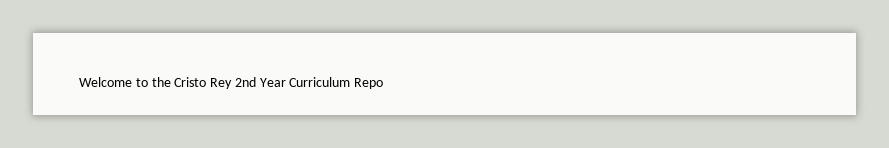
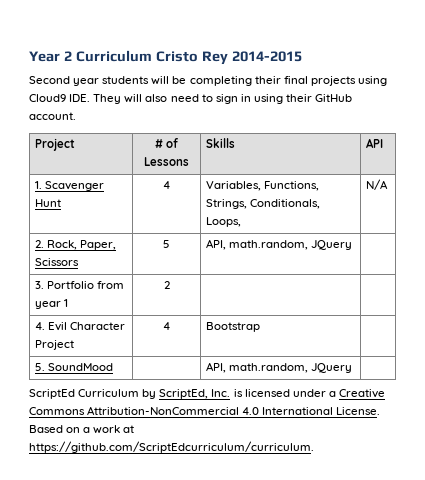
[79,77,384,89] Welcome to the Cristo Rey 2nd Year Curriculum Repo -> [29,50,302,65] [29,76,387,86] [29,94,353,104] [29,112,76,120] [35,138,76,151] [154,138,179,148] [144,157,189,166] [206,138,236,148] [366,138,384,148] [35,181,105,191] [35,199,62,207] [163,181,170,189] [206,181,320,191] [206,199,321,209] [206,217,242,227] [366,179,389,190] [35,240,117,250] [35,258,80,266] [163,240,170,248] [206,239,353,250] [35,281,125,289] [35,299,69,309] [163,281,170,289] [35,322,126,331] [35,340,75,350] [163,322,170,330] [206,322,261,332] [35,363,114,371] [206,362,353,373] [29,389,385,399] [29,406,381,415] [29,425,135,434] [29,441,314,453] Year 2 Curriculum Cristo Rey 2014-2015 // Second year students will be completing their final projects using Cloud9 IDE. They will also need to sign in using their GitHub account. // Project | # of Lessons | Skills | API // 1. Scavenger Hunt | 4 | Variables, Functions, Strings, Conditionals, Loops, | N/A // 2. Rock, Paper, Scissors | 5 | API, math.random, JQuery | // 3. Portfolio from year 1 | 2 | | // 4. Evil Character Project | 4 | Bootstrap | // 5. SoundMood | | API, math.random, JQuery | // ScriptEd Curriculum by ScriptEd, Inc. is licensed under a Creative Commons Attribution-NonCommercial 4.0 International License. Based on a work at https://github.com/ScriptEdcurriculum/curriculum.

